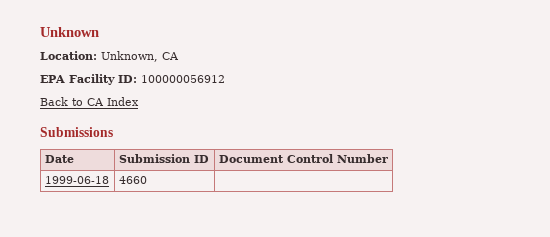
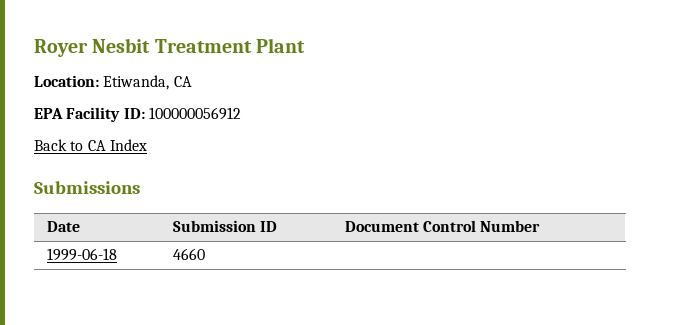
[40,27,99,37] Unknown -> [34,38,306,57] Royer Nesbit Treatment Plant
[101,51,158,62] Unknown, -> [103,75,170,90] Etiwanda,

